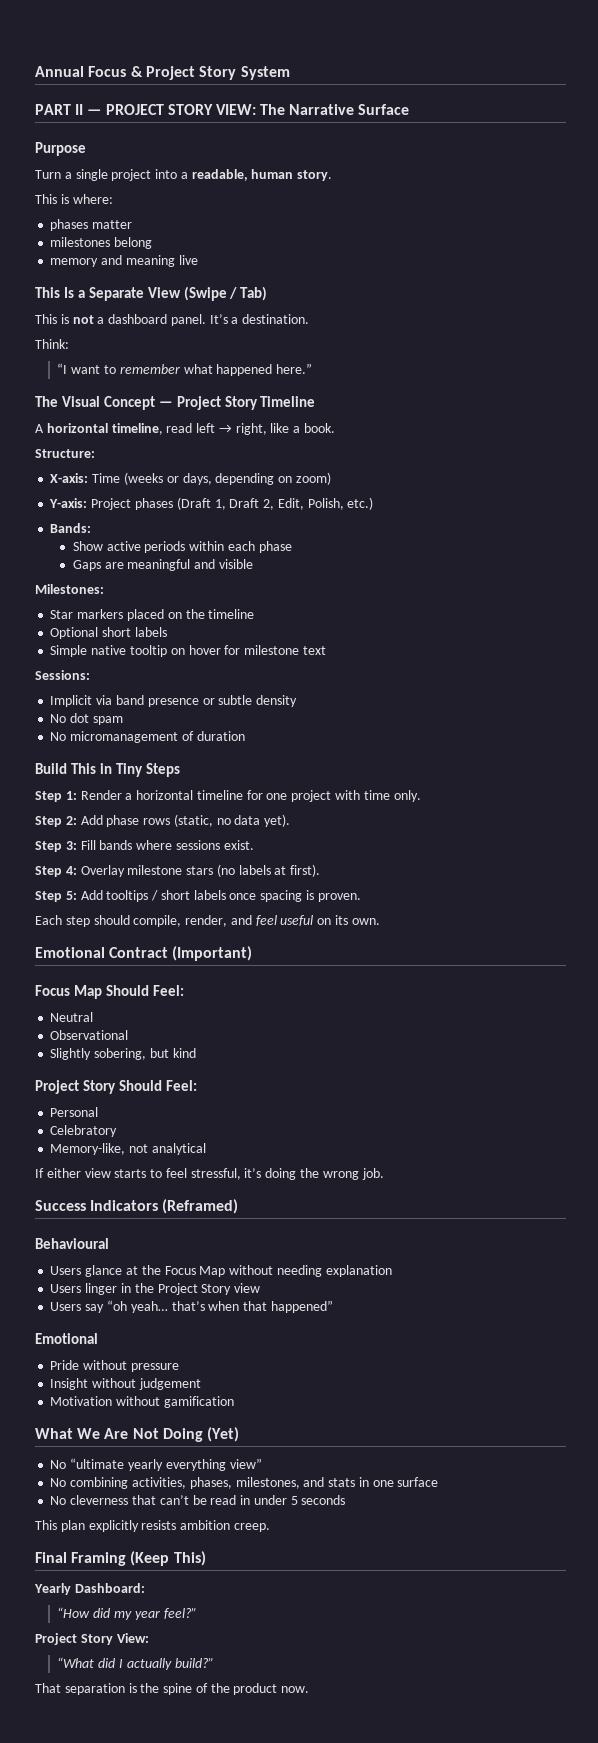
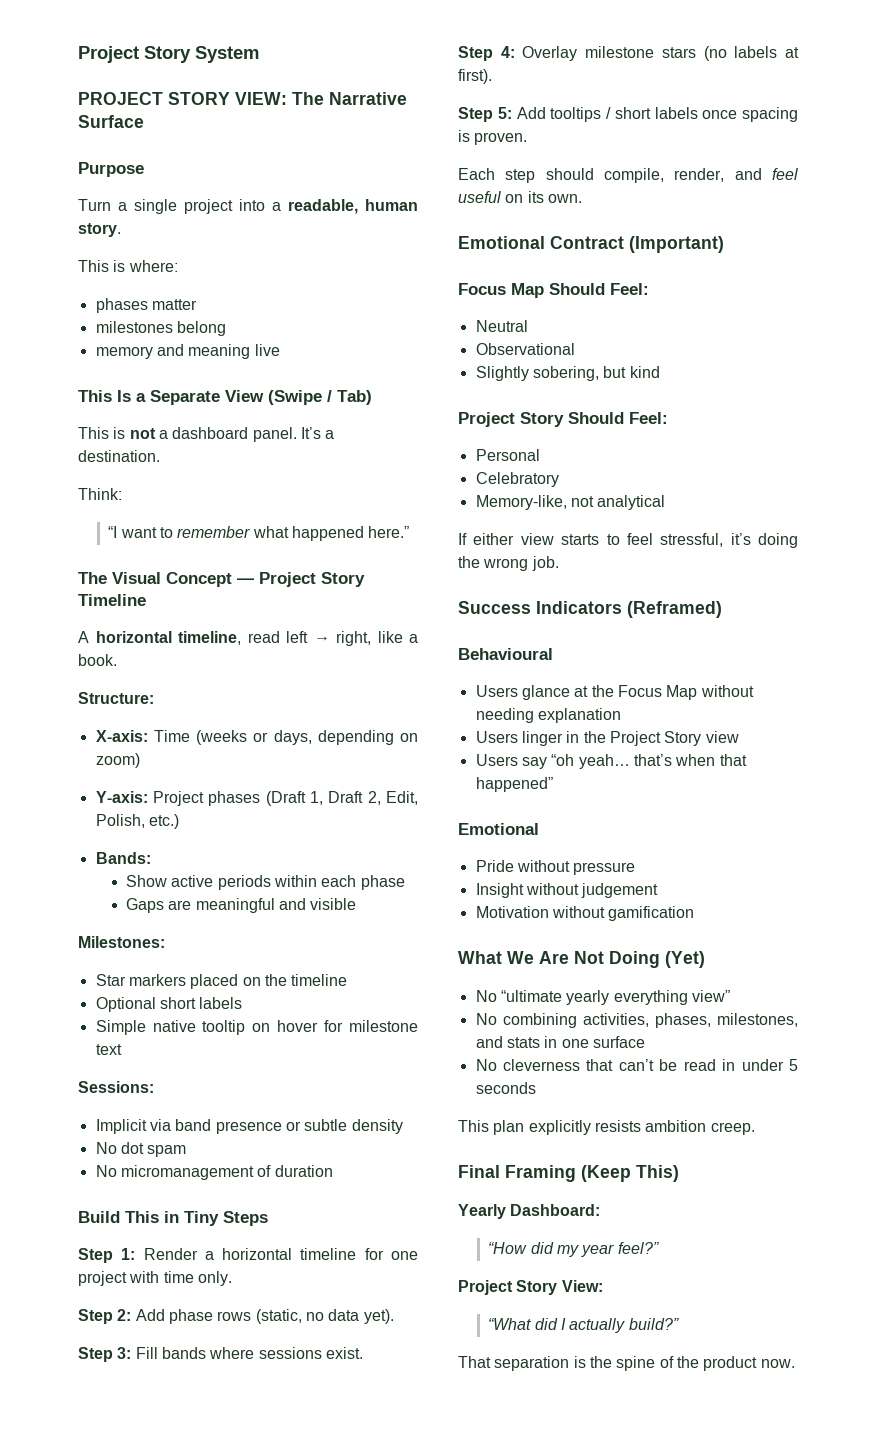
[35,66,143,77] Annual Focus & -> (78, 54) none
[35,104,102,115] PART II — -> (259, 54) none

